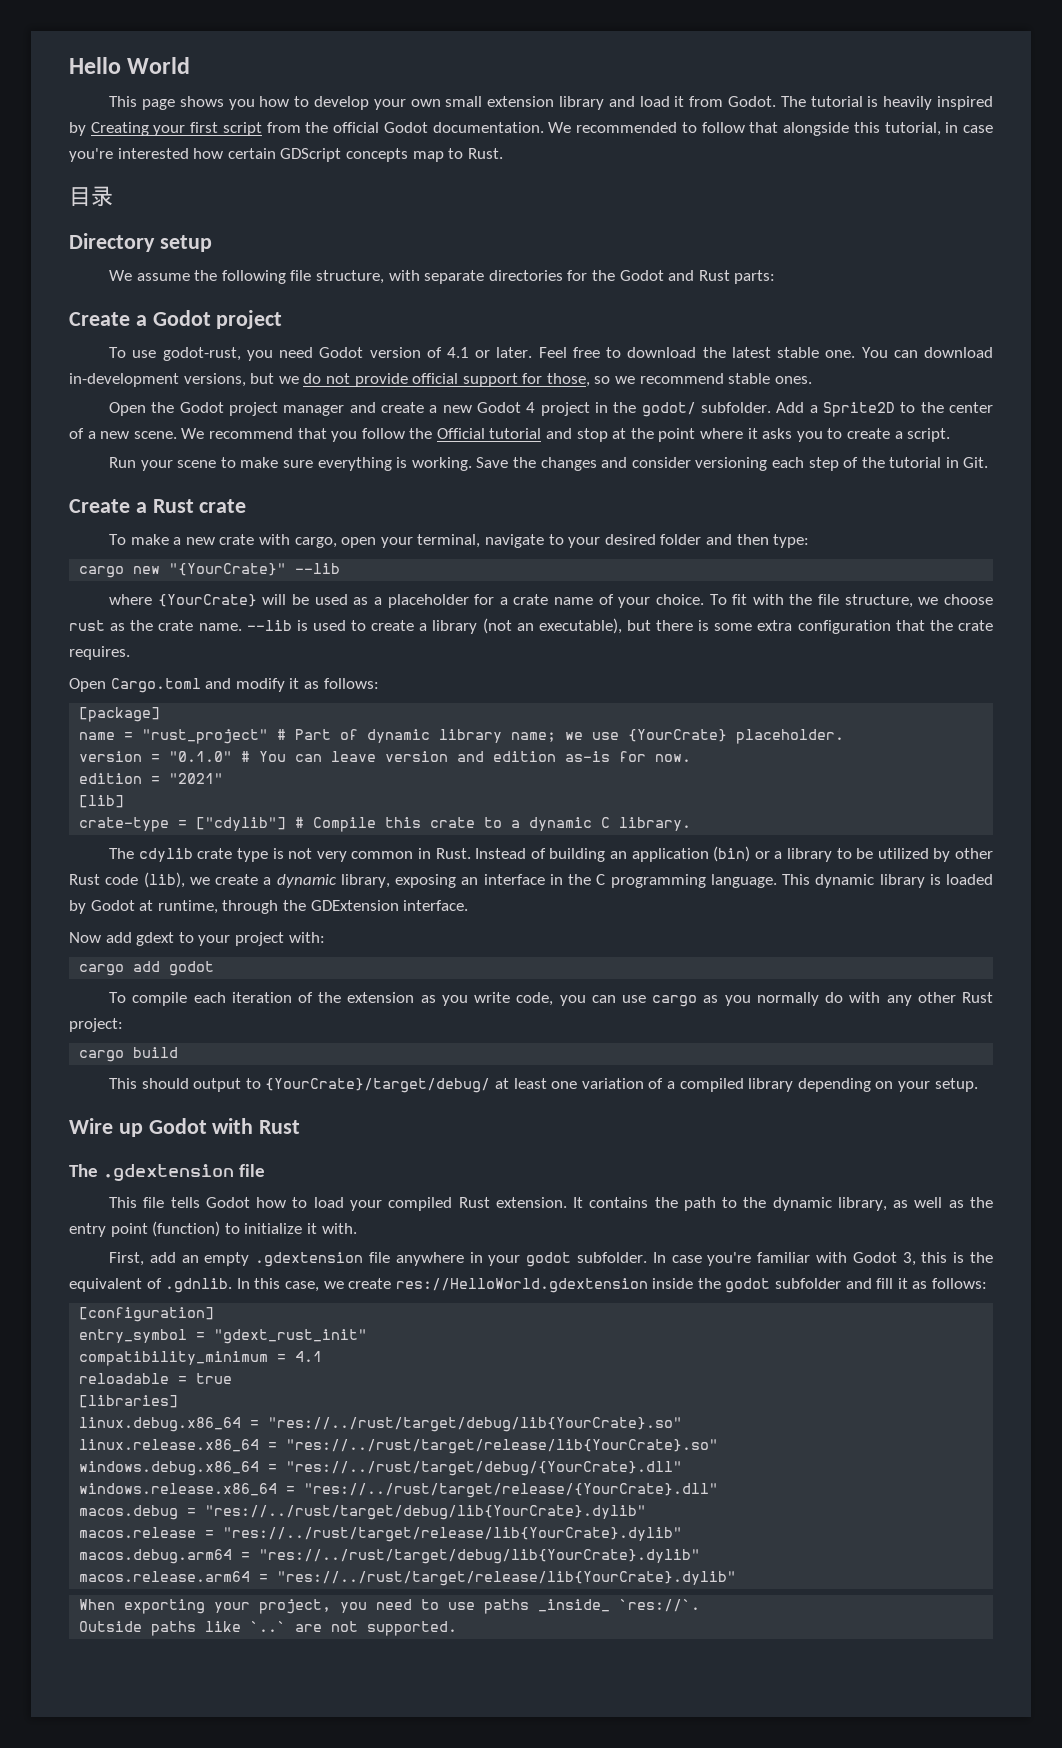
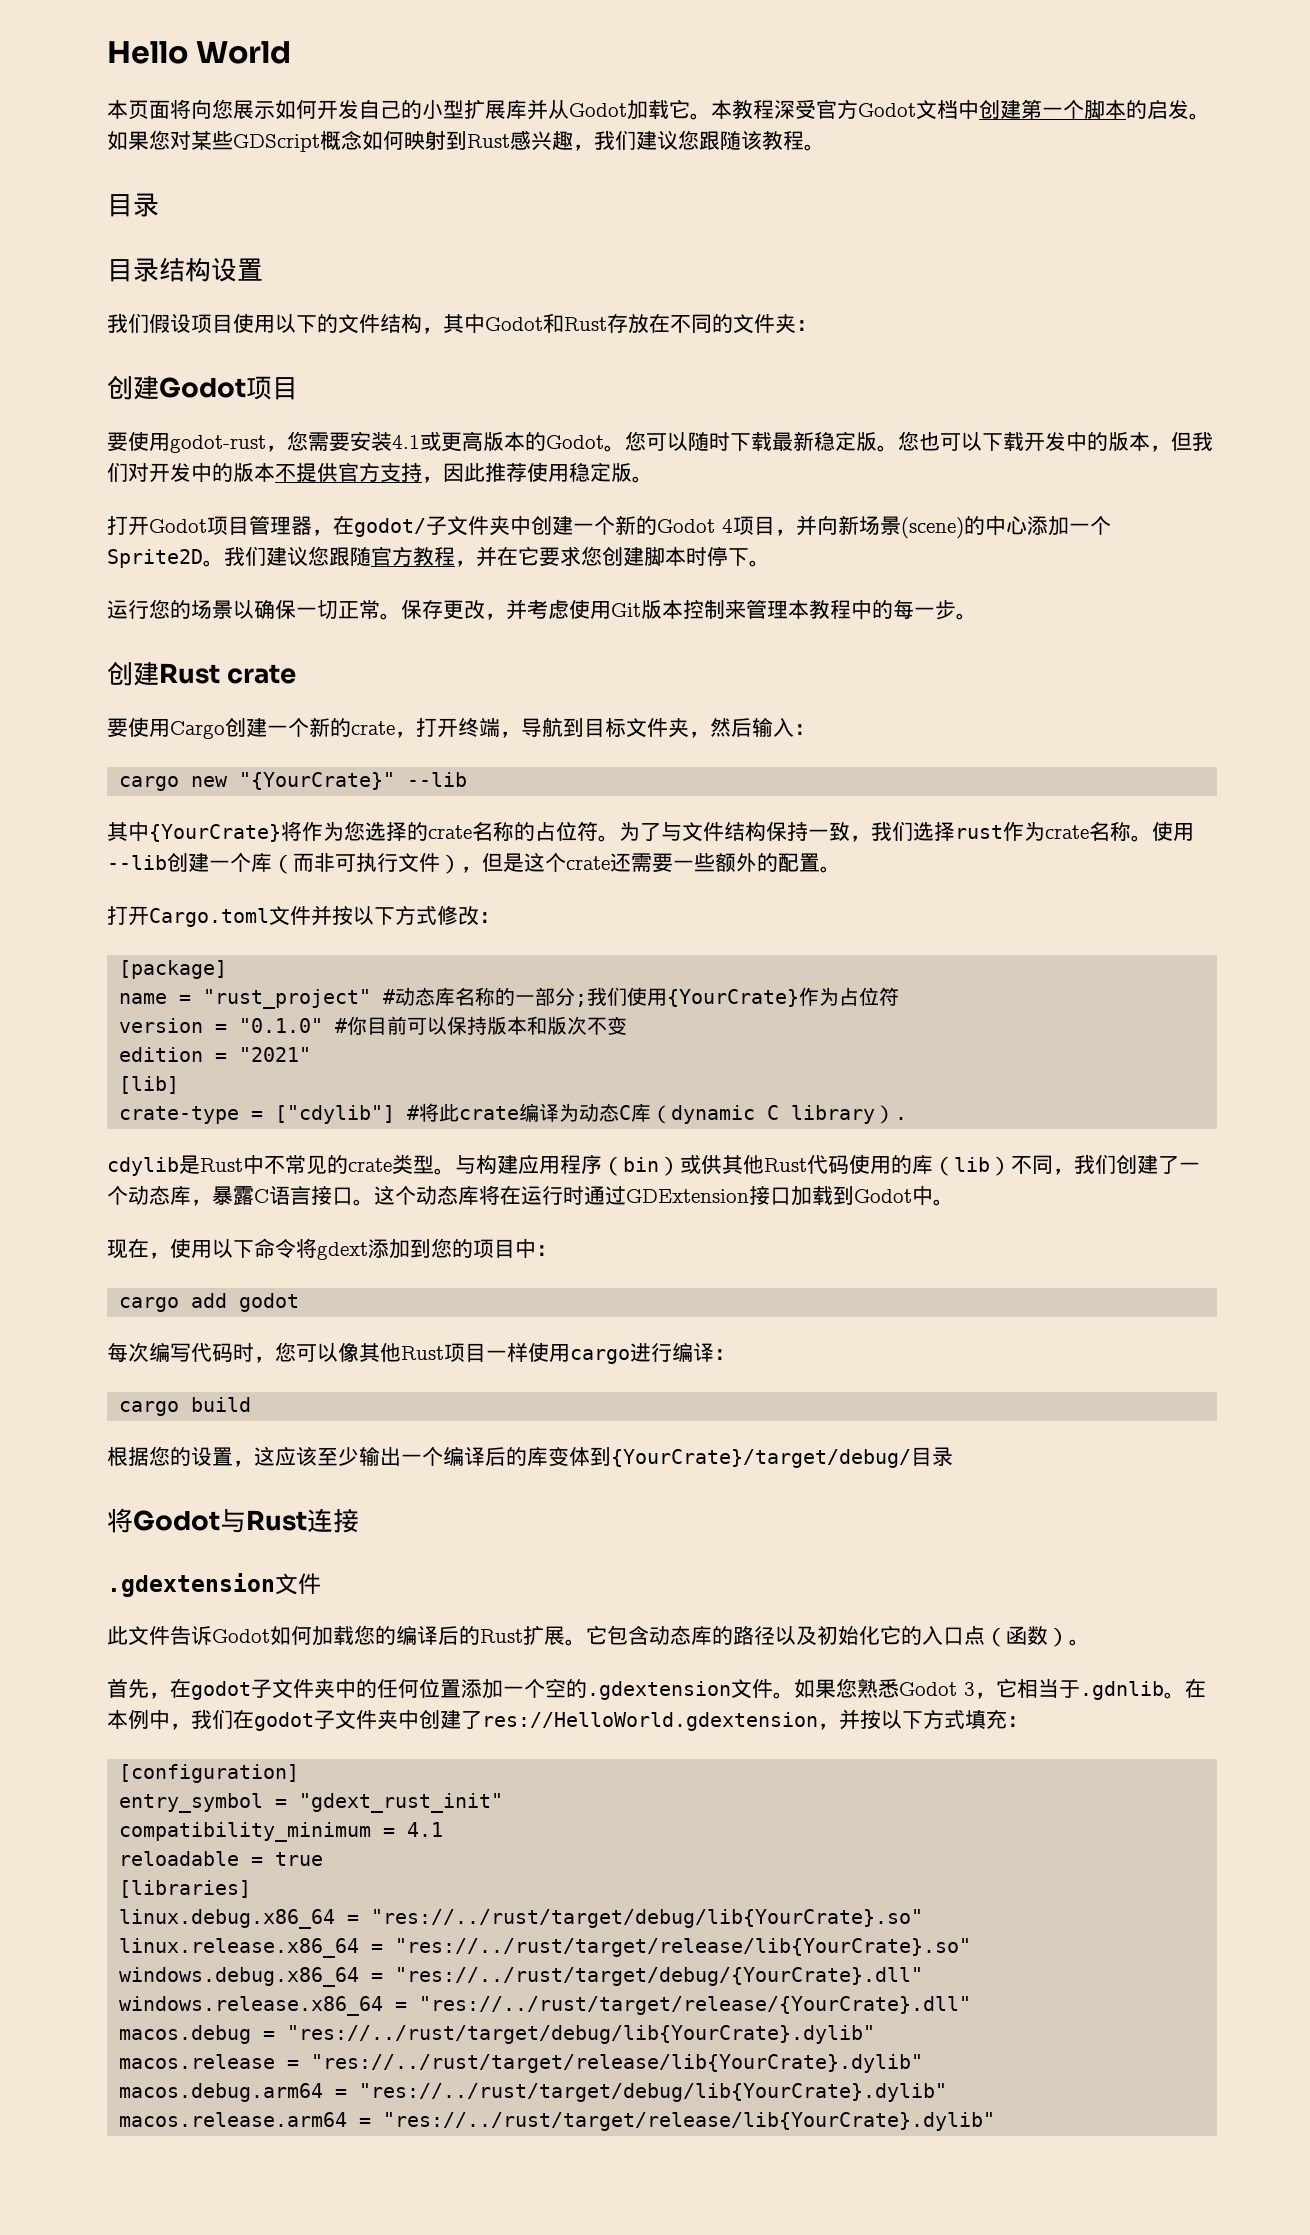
[109,96,994,110] [69,122,993,136] [69,148,503,162] [69,186,113,207] [69,233,212,252] [109,270,776,284] [69,310,283,329] [109,347,994,361] [69,373,812,387] [109,402,994,417] [69,428,951,442] [109,457,989,471] [69,499,247,513] [109,534,810,548] [79,563,341,578] [109,594,993,608] [69,618,994,634] [69,646,130,660] [69,678,379,693] This page shows you how to develop your own small extension library and load it from Godot. The tutorial is heavily inspired by Creating your first script from the official Godot documentation. We recommended to follow that alongside this tutorial, in case you're interested how certain GDScript concepts map to Rust. // 目录 // Directory setup // We assume the following file structure, with separate directories for the Godot and Rust parts: // Create a Godot project // To use godot-rust, you need Godot version of 4.1 or later. Feel free to download the latest stable one. You can download in-development versions, but we do not provide official support for those, so we recommend stable ones. // Open the Godot project manager and create a new Godot 4 project in the godot/ subfolder. Add a Sprite2D to the center of a new scene. We recommend that you follow the Official tutorial and stop at the point where it asks you to create a script. // Run your scene to make sure everything is working. Save the changes and consider versioning each step of the tutorial in Git. // Create a Rust crate // To make a new crate with cargo, open your terminal, navigate to your desired folder and then type: // cargo new "{YourCrate}" --lib // where {YourCrate} will be used as a placeholder for a crate name of your choice. To fit with the file structure, we choose rust as the crate name. --lib is used to create a library (not an executable), but there is some extra configuration that the crate requires. // Open Cargo.toml and modify it as follows: -> [107,99,1210,120] [107,130,825,152] [107,193,159,217] [107,257,263,282] [107,313,817,334] [107,375,298,400] [107,431,1213,453] [107,462,653,483] [107,515,1111,539] [107,546,770,568] [107,599,977,620] [107,661,297,686] [107,717,815,739] [119,772,468,791] [107,821,1194,842] [107,852,841,874] [107,905,500,927] 本页面将向您展示如何开发自己的小型扩展库并从Godot加载它。本教程深受官方Godot文档中创建第一个脚本的启发。如果您对某些GDScript概念如何映射到Rust感兴趣，我们建议您跟随该教程。 // 目录 // 目录结构设置 // 我们假设项目使用以下的文件结构，其中Godot和Rust存放在不同的文件夹： // 创建Godot项目 // 要使用godot-rust，您需要安装4.1或更高版本的Godot。您可以随时下载最新稳定版。您也可以下载开发中的版本，但我们对开发中的版本不提供官方支持，因此推荐使用稳定版。 // 打开Godot项目管理器，在godot/子文件夹中创建一个新的Godot 4项目，并向新场景(scene)的中心添加一个Sprite2D。我们建议您跟随官方教程，并在它要求您创建脚本时停下。 // 运行您的场景以确保一切正常。保存更改，并考虑使用Git版本控制来管理本教程中的每一步。 // 创建Rust crate // 要使用Cargo创建一个新的crate，打开终端，导航到目标文件夹，然后输入： // cargo new "{YourCrate}" --lib // 其中{YourCrate}将作为您选择的crate名称的占位符。为了与文件结构保持一致，我们选择rust作为crate名称。使用--lib创建一个库（而非可执行文件），但是这个crate还需要一些额外的配置。 // 打开Cargo.toml文件并按以下方式修改：
[295,729,845,744] [79,751,692,762] Part of dynamic library name; we use {YourCrate} placeholder. // version = "0.1.0" # You can leave version and edition as-is for now. -> [395,987,900,1007] [119,1016,628,1035] 动态库名称的一部分;我们使用{YourCrate}作为占位符 // version = "0.1.0" #你目前可以保持版本和版次不变
[313,817,692,832] [109,846,994,862] [69,872,993,888] [69,900,469,914] [69,932,325,946] [79,961,215,976] [109,992,993,1007] [69,1018,123,1032] [79,1047,179,1062] [109,1078,978,1093] [69,1118,301,1137] [69,1164,266,1181] [109,1197,993,1211] [69,1221,357,1237] [109,1252,993,1267] [69,1278,988,1293] Compile this crate to a dynamic C library. // The cdylib crate type is not very common in Rust. Instead of building an application (bin) or a library to be utilized by other Rust code (lib), we create a dynamic library, exposing an interface in the C programming language. This dynamic library is loaded by Godot at runtime, through the GDExtension interface. // Now add gdext to your project with: // cargo add godot // To compile each iteration of the extension as you write code, you can use cargo as you normally do with any other Rust project: // cargo build // This should output to {YourCrate}/target/debug/ at least one variation of a compiled library depending on your setup. // Wire up Godot with Rust // The .gdextension file // This file tells Godot how to load your compiled Rust extension. It contains the path to the dynamic library, as well as the entry point (function) to initialize it with. // First, add an empty .gdextension file anywhere in your godot subfolder. In case you're familiar with Godot 3, this is the equivalent of .gdnlib. In this case, we create res://HelloWorld.gdextension inside the godot subfolder and fill it as follows: -> [419,1103,908,1124] [107,1154,1200,1176] [107,1185,954,1206] [107,1238,557,1260] [119,1293,300,1312] [107,1342,735,1364] [119,1397,252,1416] [107,1446,953,1468] [107,1508,359,1533] [107,1573,321,1597] [107,1625,1090,1647] [107,1678,1206,1700] [107,1709,1028,1731] 将此crate编译为动态C库（dynamic C library）. // cdylib是Rust中不常见的crate类型。与构建应用程序（bin）或供其他Rust代码使用的库（lib）不同，我们创建了一个动态库，暴露C语言接口。这个动态库将在运行时通过GDExtension接口加载到Godot中。 // 现在，使用以下命令将gdext添加到您的项目中： // cargo add godot // 每次编写代码时，您可以像其他Rust项目一样使用cargo进行编译： // cargo build // 根据您的设置，这应该至少输出一个编译后的库变体到{YourCrate}/target/debug/目录 // 将Godot与Rust连接 // .gdextension文件 // 此文件告诉Godot如何加载您的编译后的Rust扩展。它包含动态库的路径以及初始化它的入口点（函数）。 // 首先，在godot子文件夹中的任何位置添加一个空的.gdextension文件。如果您熟悉Godot 3，它相当于.gdnlib。在本例中，我们在godot子文件夹中创建了res://HelloWorld.gdextension，并按以下方式填充：
[79,1599,701,1614] [79,1621,458,1636] // When exporting your project, you need to use paths _inside_ `res://`. // Outside paths like `..` are not supported. -> (996, 2121) none

